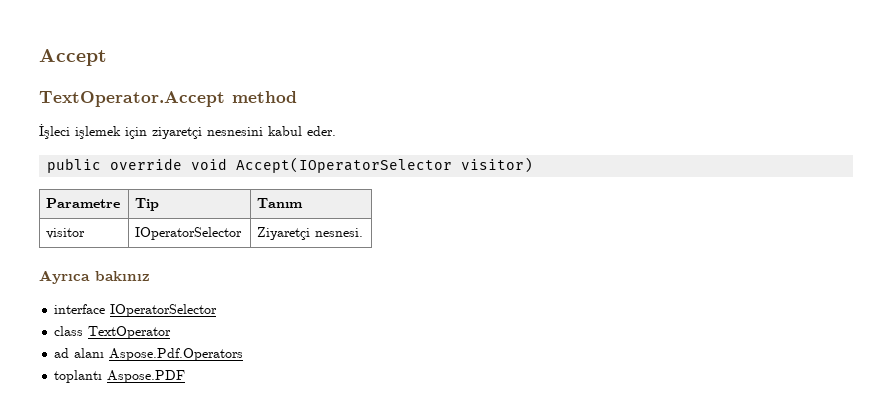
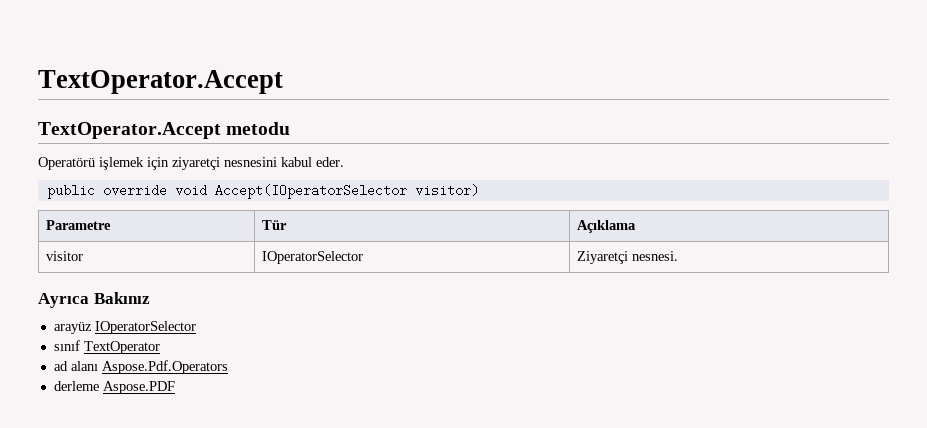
[39,49,107,66] [39,91,297,107] [39,124,70,139] Accept // TextOperator.Accept method // İşleci -> [38,70,283,94] [38,122,291,139] [38,157,95,170] TextOperator.Accept // TextOperator.Accept metodu // Operatörü
[135,198,160,211] [257,198,304,208] Tip | Tanım -> [262,220,288,230] [577,220,637,233] Tür | Açıklama
[95,271,150,281] [54,304,106,314] bakınız // interface -> [93,292,150,304] [53,322,92,334] Bakınız // arayüz
[54,326,84,336] class -> [53,340,80,351] sınıf
[54,370,103,383] toplantı -> [53,381,99,391] derleme

